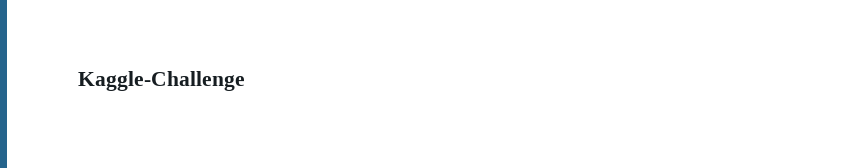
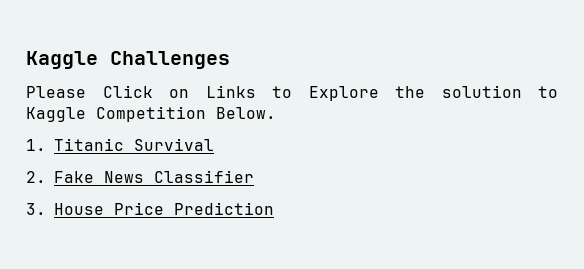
[78,71,245,91] Kaggle-Challenge -> [26,51,230,69] [26,85,558,101] [26,106,276,122] [26,138,214,151] [26,170,254,183] [26,202,274,215] Kaggle Challenges // Please Click on Links to Explore the solution to Kaggle Competition Below. // 1. Titanic Survival // 2. Fake News Classifier // 3. House Price Prediction

